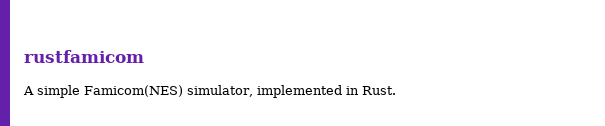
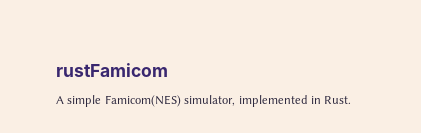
[24,50,144,63] rustfamicom -> [56,63,168,77] rustFamicom

